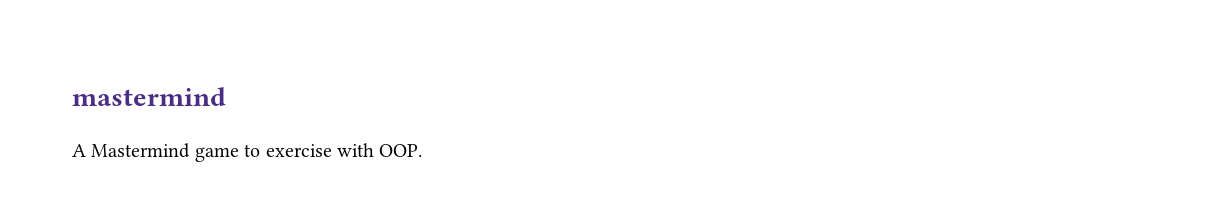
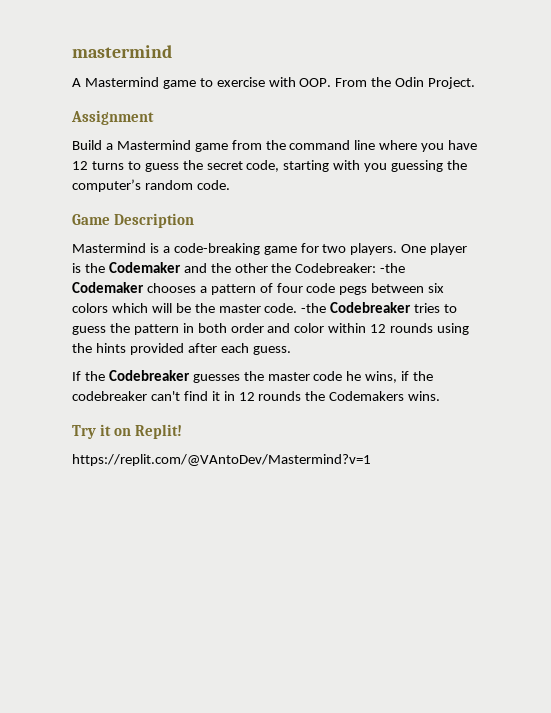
(423, 150) none -> [335,77,476,89] [71,110,154,125] [72,140,478,152] [72,160,468,172] [72,179,230,192] [72,213,195,228] [72,243,468,255] [72,262,406,273] [72,282,445,295] [72,302,458,313] [72,323,470,335] [72,343,291,355] [72,370,434,383] [72,391,441,401] [72,424,183,439] [72,454,371,466] From the Odin Project. // Assignment // Build a Mastermind game from the command line where you have 12 turns to guess the secret code, starting with you guessing the computer’s random code. // Game Description // Mastermind is a code-breaking game for two players. One player is the Codemaker and the other the Codebreaker: -the Codemaker chooses a pattern of four code pegs between six colors which will be the master code. -the Codebreaker tries to guess the pattern in both order and color within 12 rounds using the hints provided after each guess. // If the Codebreaker guesses the master code he wins, if the codebreaker can't find it in 12 rounds the Codemakers wins. // Try it on Replit! // https://replit.com/@VAntoDev/Mastermind?v=1

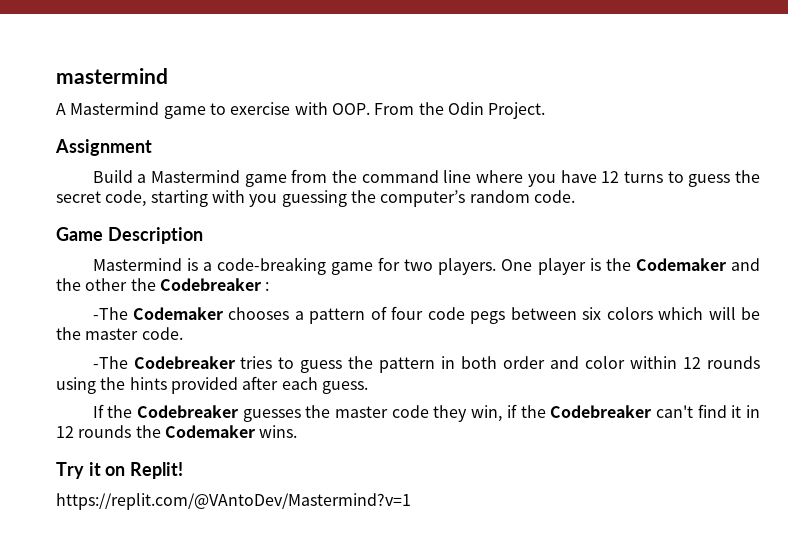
[295,263,406,273] Codebreaker: -the -> [159,278,270,291] [92,307,128,320] Codebreaker : // -The
[301,303,327,313] -the -> [92,356,128,369] // -The
[346,371,398,383] he wins, -> [433,405,503,422] they win,
[72,391,147,401] codebreaker -> [550,405,652,418] Codebreaker
[329,391,405,401] Codemakers -> [164,425,255,438] Codemaker

